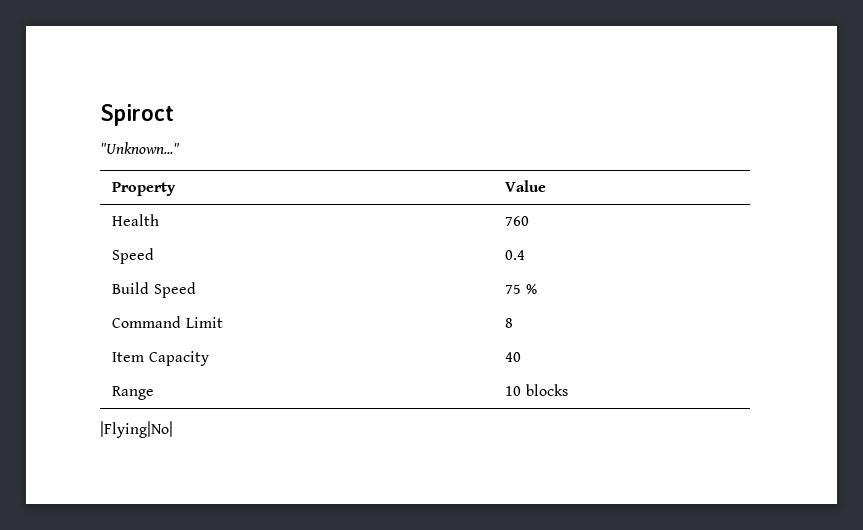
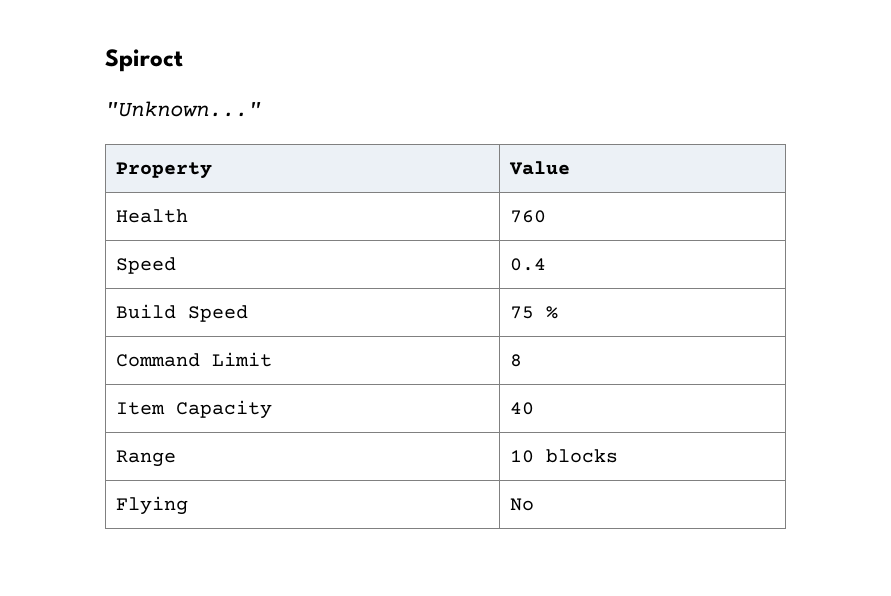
[100,421,173,438] // |Flying|No| -> [116,496,189,515] [510,498,535,511] // Flying | No

